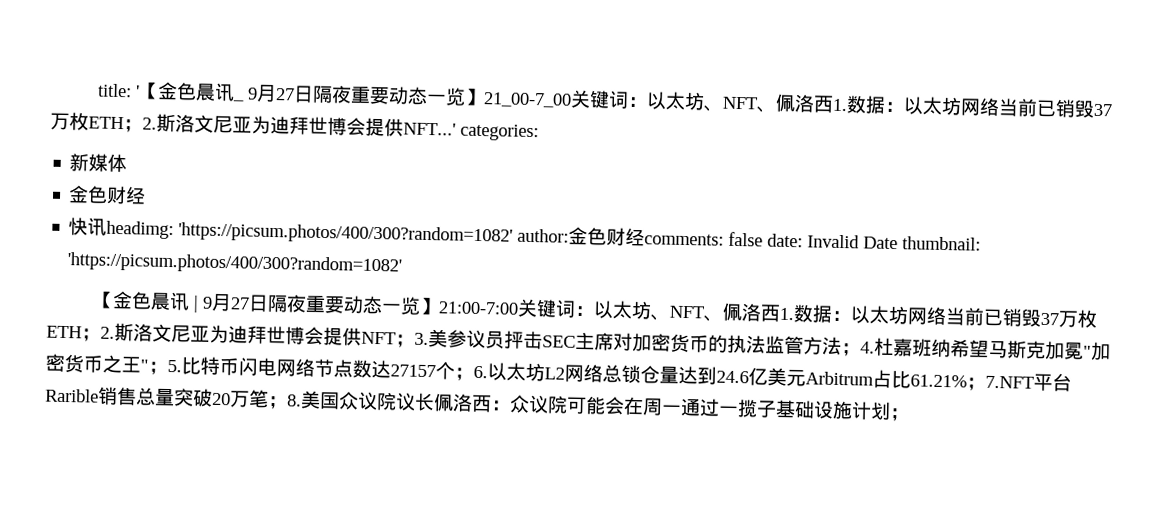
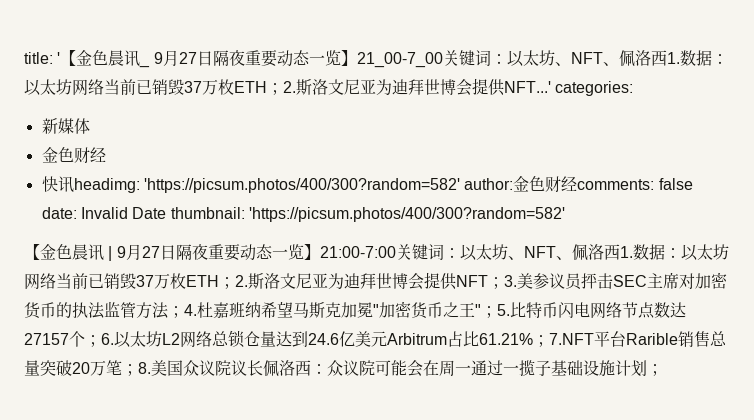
[178,222,514,246] 'https://picsum.photos/400/300?random=1082' -> [143,178,460,193] 'https://picsum.photos/400/300?random=582'
[67,252,403,276] 'https://picsum.photos/400/300?random=1082' -> [248,207,565,222] 'https://picsum.photos/400/300?random=582'

